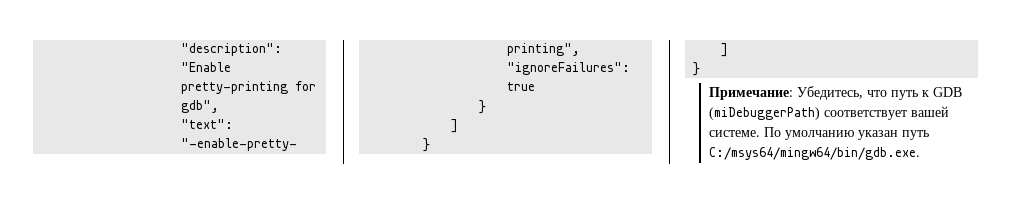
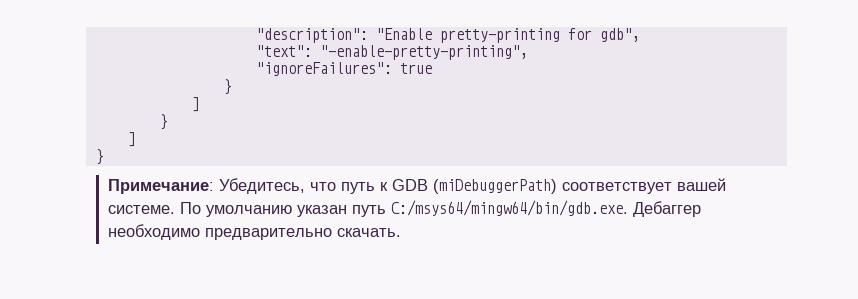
(921, 153) none -> [632,201,701,217] [107,224,401,240] Дебаггер необходимо предварительно скачать.

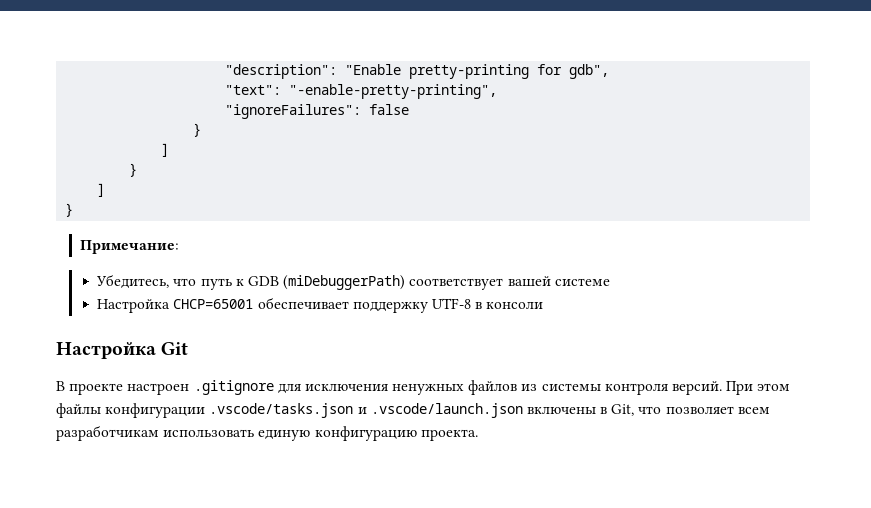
[399,63,432,74] true -> [369,104,410,115] false
(214, 186) none -> (180, 247) //
[107,200,701,217] [107,224,401,240] системе. По умолчанию указан путь C:/msys64/mingw64/bin/gdb.exe. Дебаггер необходимо предварительно скачать. -> [554,278,610,286] [97,297,544,313] [56,342,189,359] [56,380,791,395] [56,403,770,418] [56,425,478,441] системе // Настройка CHCP=65001 обеспечивает поддержку UTF-8 в консоли // Настройка Git // В проекте настроен .gitignore для исключения ненужных файлов из системы контроля версий. При этом файлы конфигурации .vscode/tasks.json и .vscode/launch.json включены в Git, что позволяет всем разработчикам использовать единую конфигурацию проекта.

